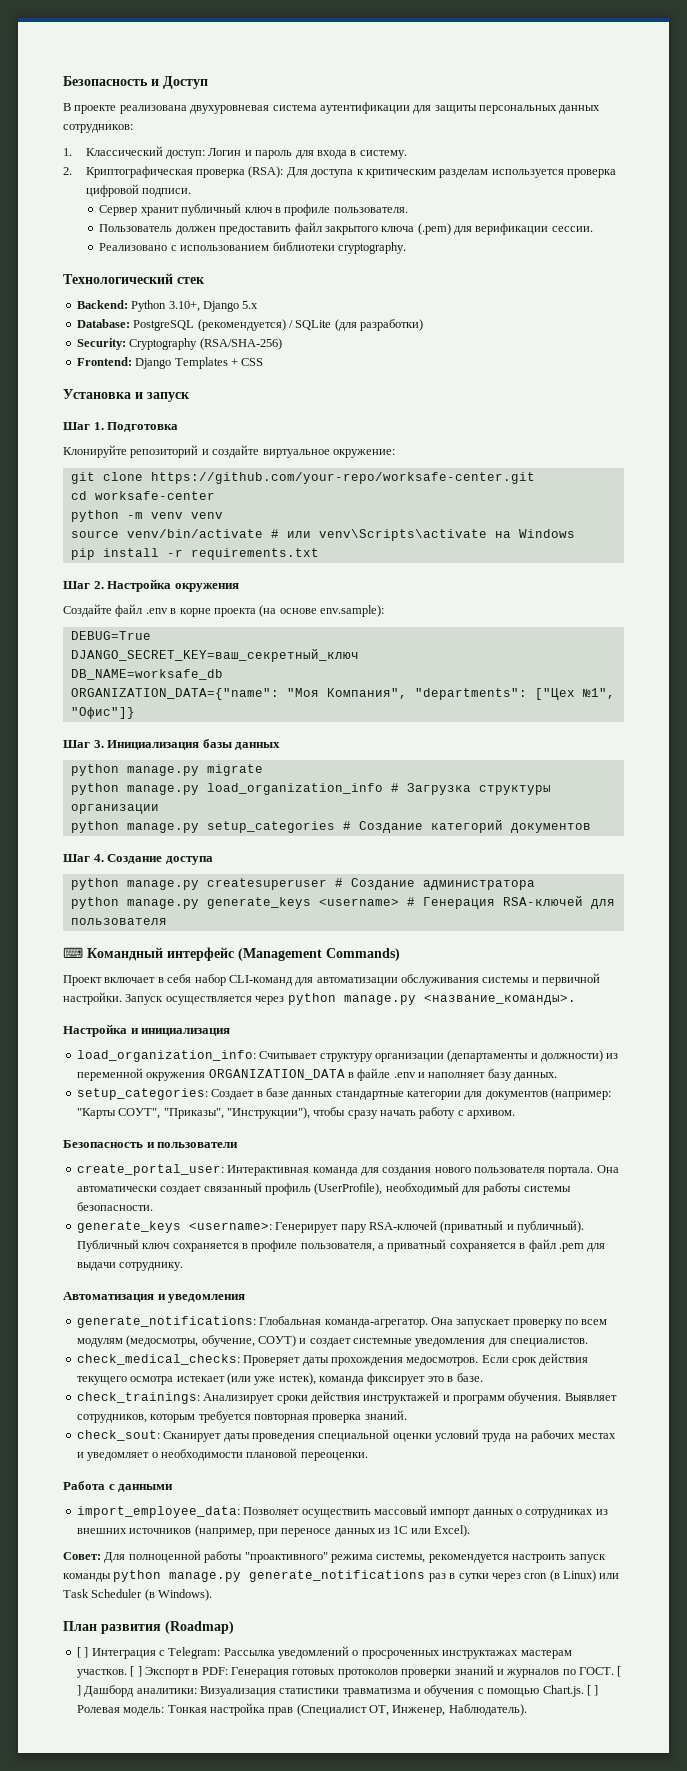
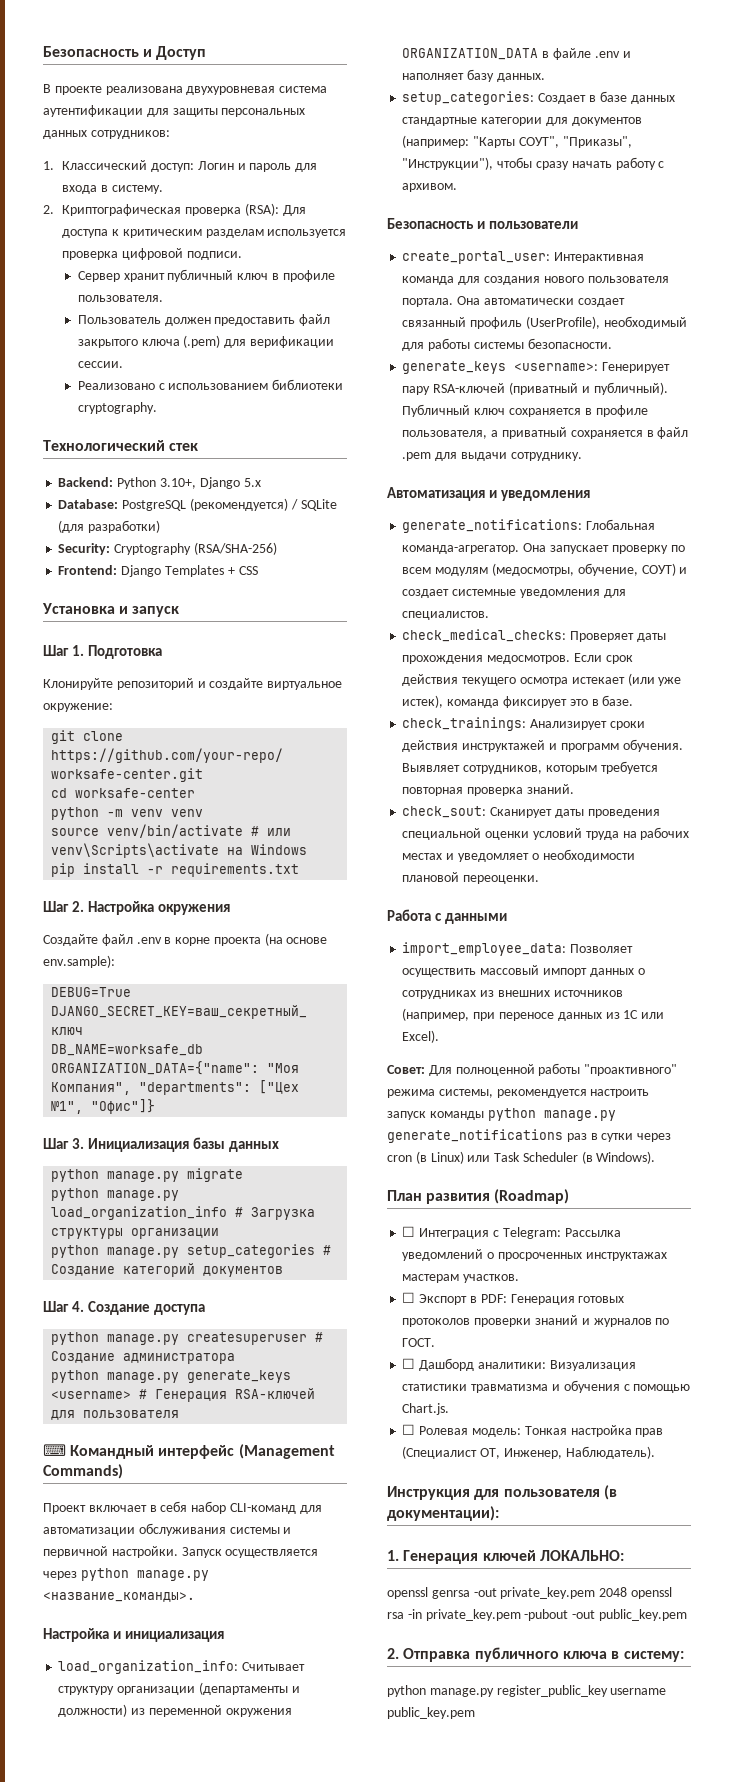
[76,1647,89,1658] [ ] -> [402,1226,416,1237] ☐
[130,1666,142,1677] [ ] -> [402,1292,416,1303] // ☐
[617,1666,622,1677] [76,1685,81,1696] [ ] -> [402,1358,416,1369] // ☐
[586,1685,599,1696] [ ] -> [402,1424,416,1435] // ☐
(527, 1710) none -> [387,1485,617,1500] [387,1506,499,1521] [387,1550,624,1564] [387,1587,672,1599] [387,1609,687,1621] [387,1647,684,1662] [387,1685,667,1697] [387,1707,475,1719] // Инструкция для пользователя (в документации): // 1. Генерация ключей ЛОКАЛЬНО: // openssl genrsa -out private_key.pem 2048 openssl rsa -in private_key.pem -pubout -out public_key.pem // 2. Отправка публичного ключа в систему: // python manage.py register_public_key username public_key.pem

